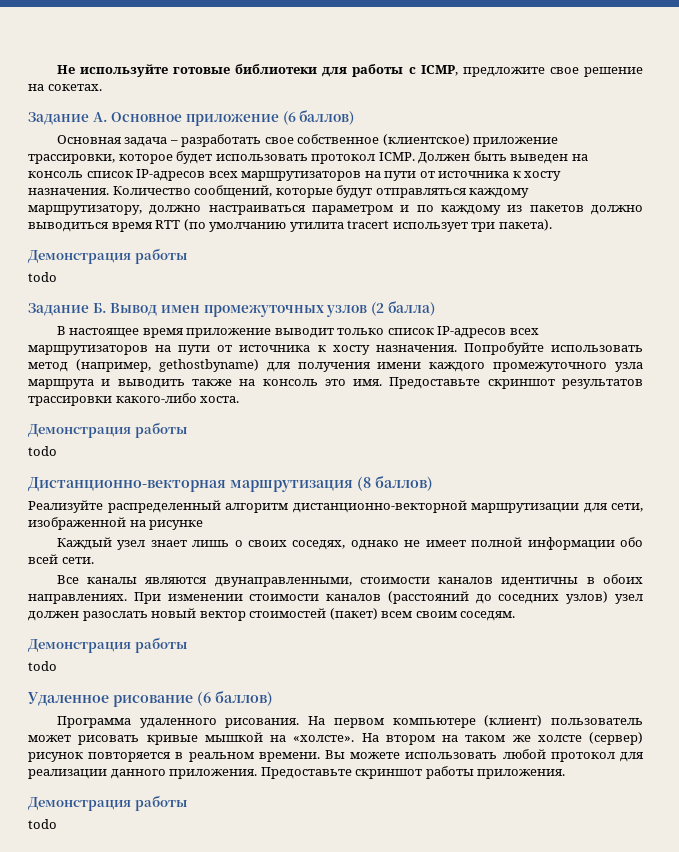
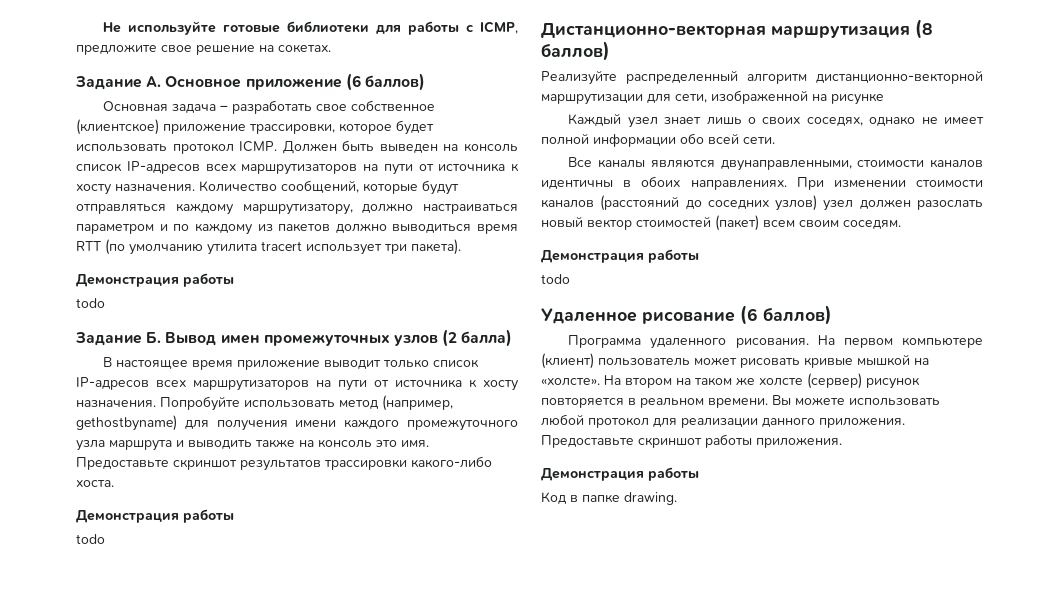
[28,819,57,829] todo -> [541,492,677,505] Код в папке drawing.

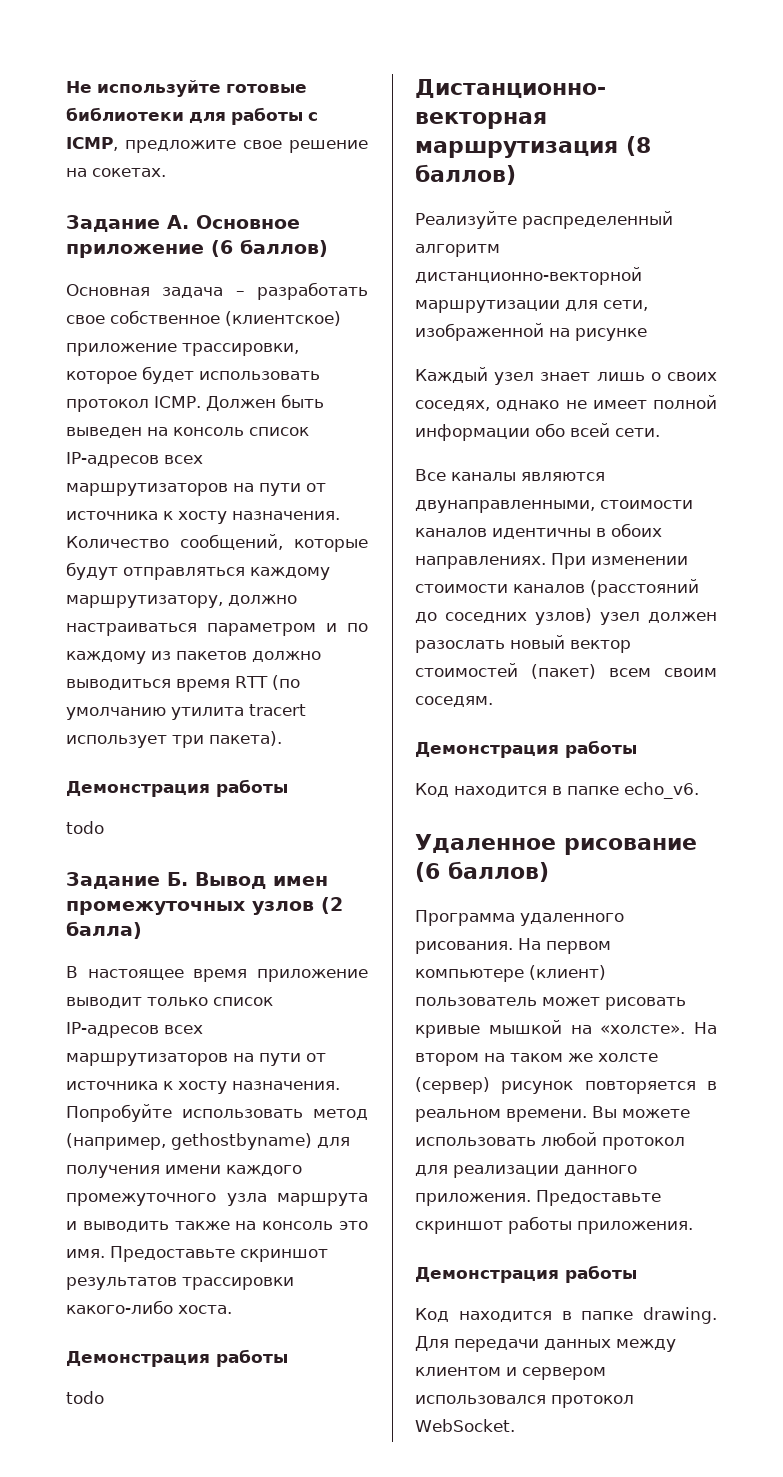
[541,274,570,284] todo -> [415,782,699,799] Код находится в папке echo_v6.
(566, 498) none -> [458,1311,552,1322] находится
(677, 498) none -> [415,1336,676,1352] [415,1367,606,1380] [415,1395,634,1408] [415,1419,515,1432] Для передачи данных между клиентом и сервером использовался протокол WebSocket.

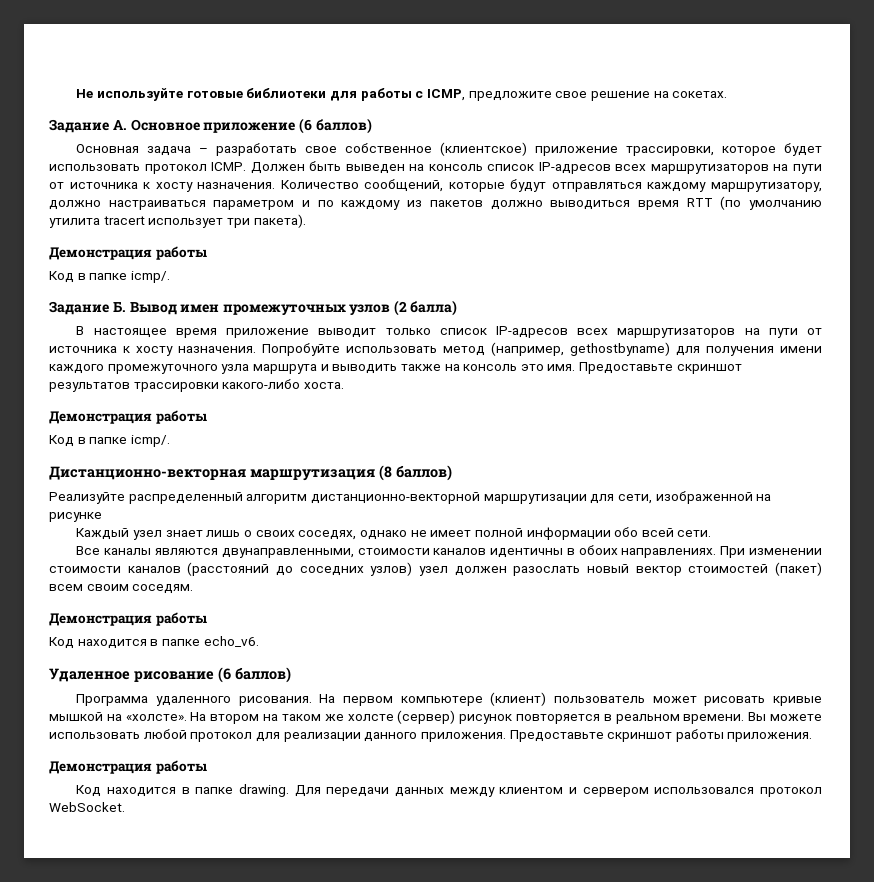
[66,821,104,834] todo -> [49,271,170,283] Код в папке icmp/.
[66,1391,104,1404] todo -> [49,435,170,447] Код в папке icmp/.

